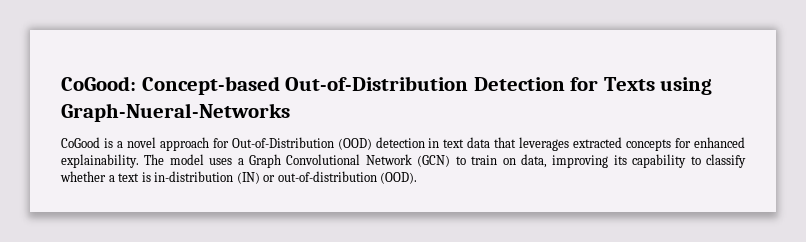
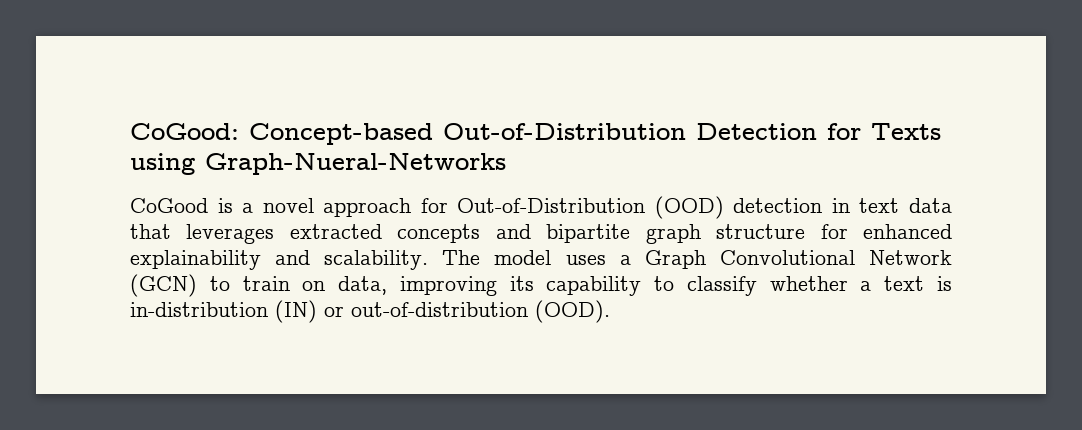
[675,137,746,148] [61,154,139,168] for enhanced explainability. -> [495,224,953,244] [130,250,429,270] and bipartite graph structure for enhanced explainability and scalability.

